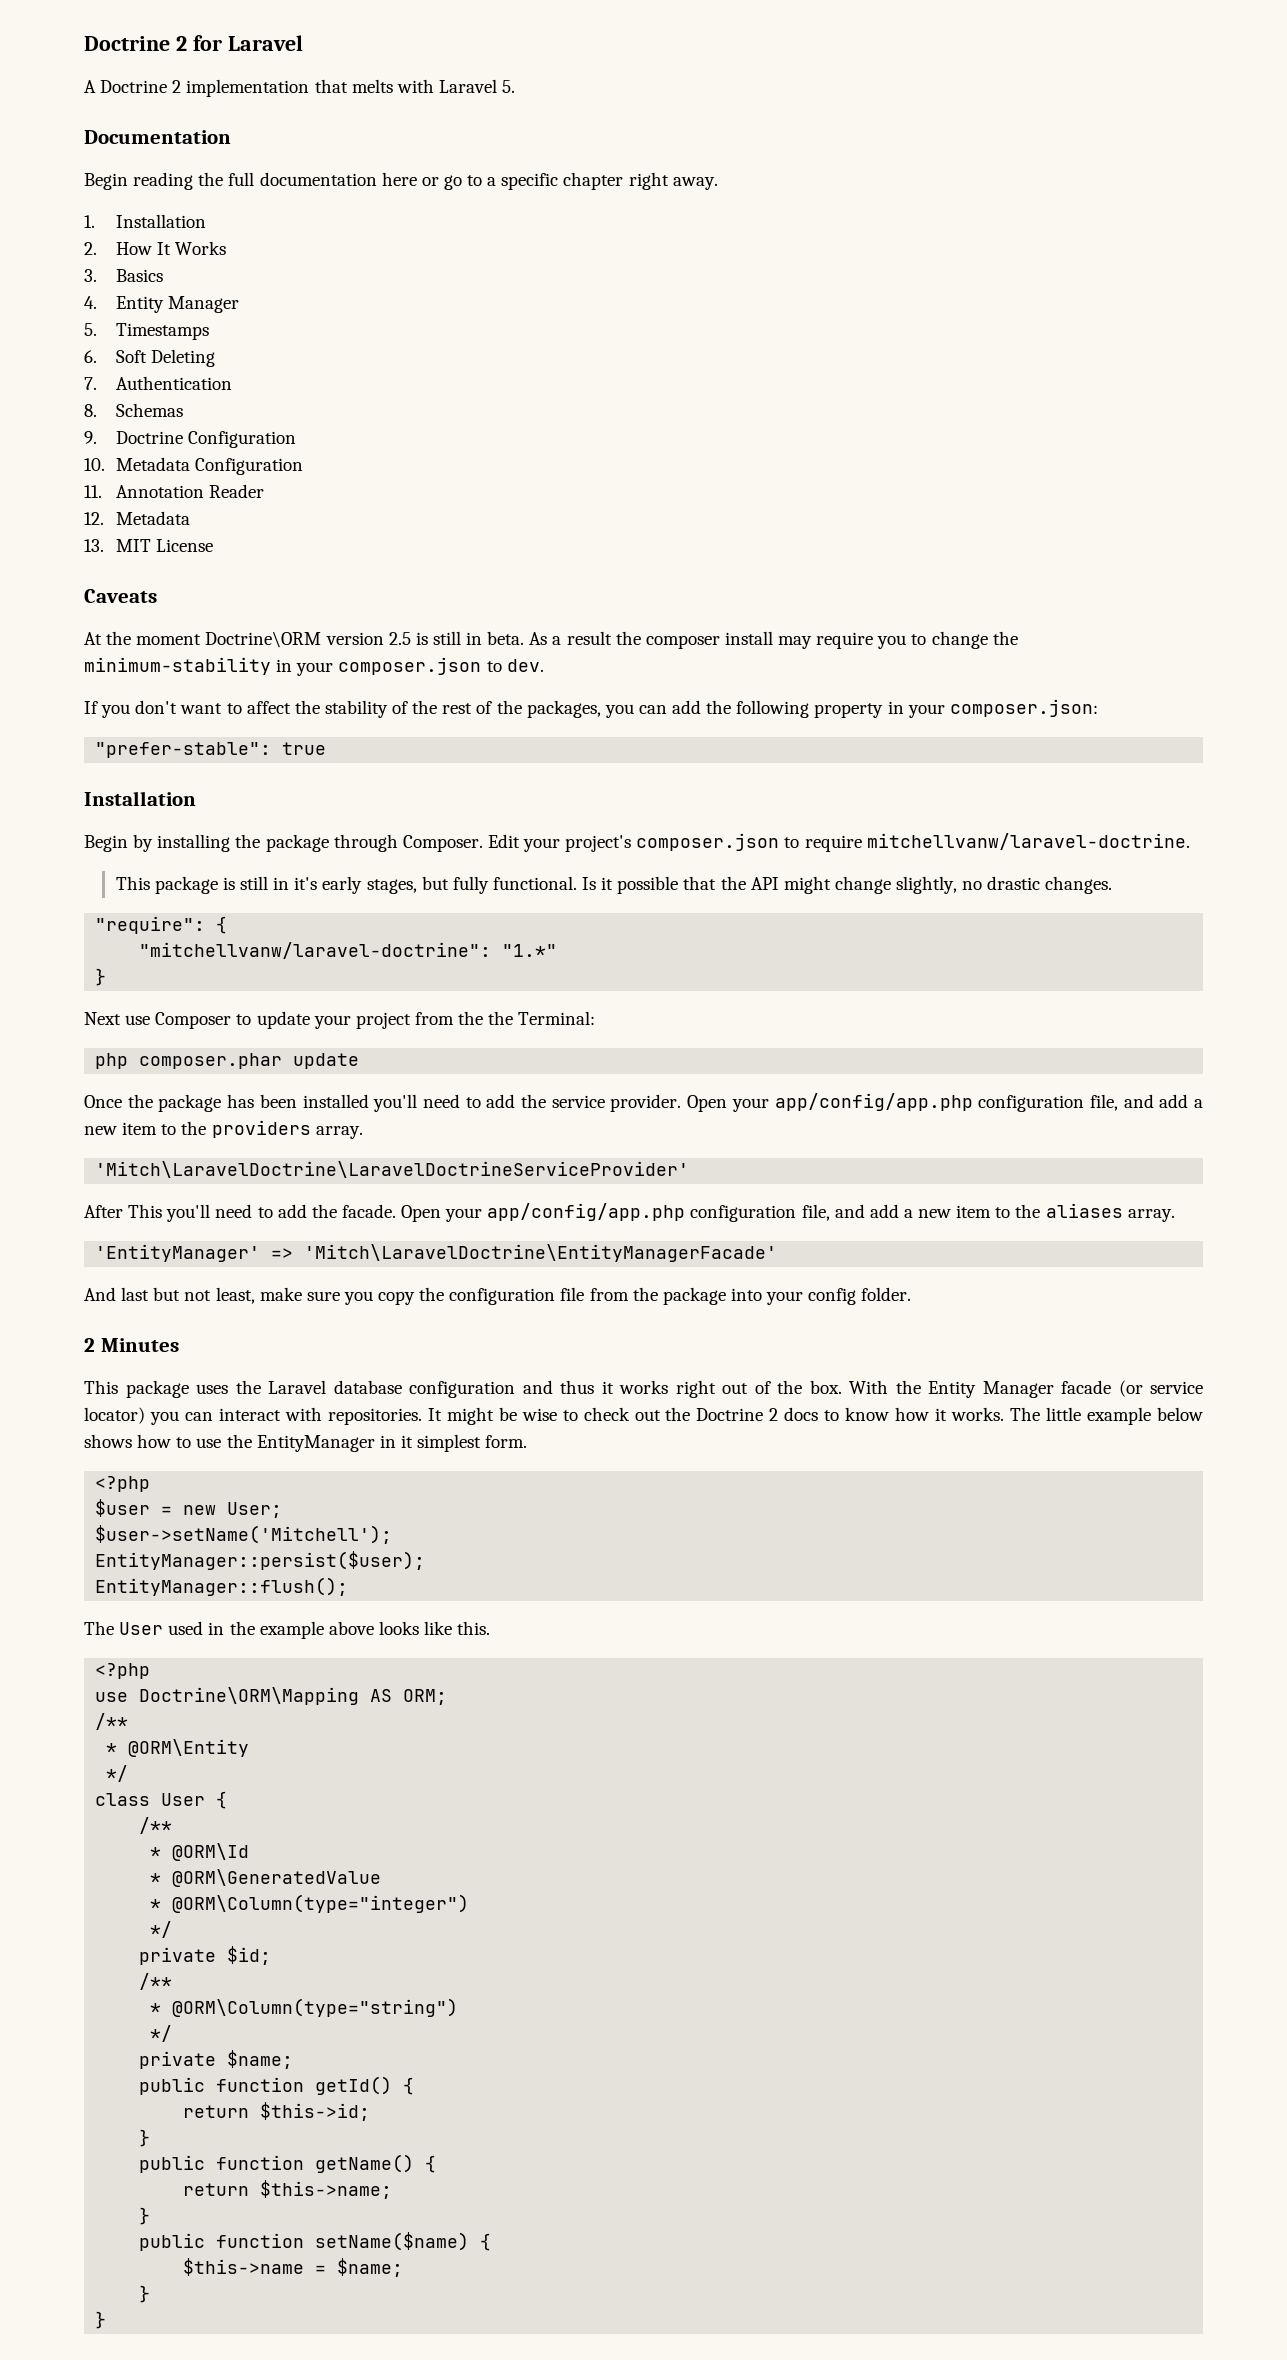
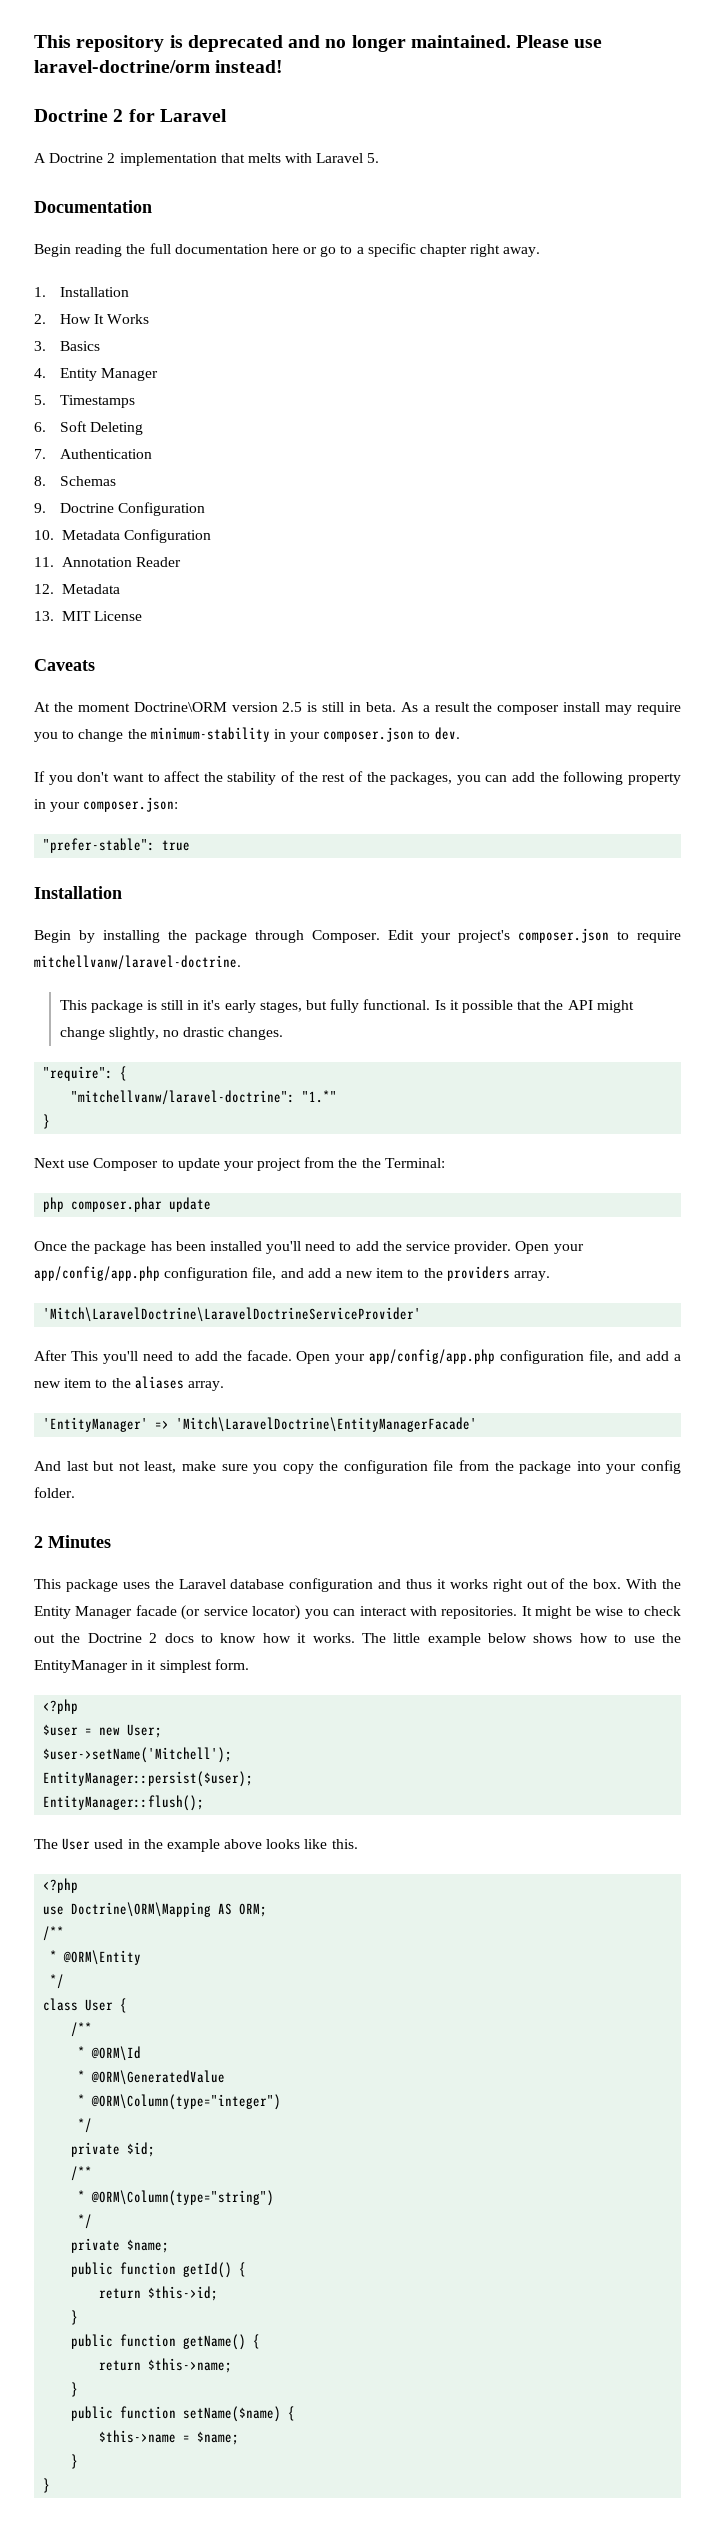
(84, 43) none -> [34,35,603,52] [34,60,284,73] This repository is deprecated and no longer maintained. Please use laravel-doctrine/orm instead! //

